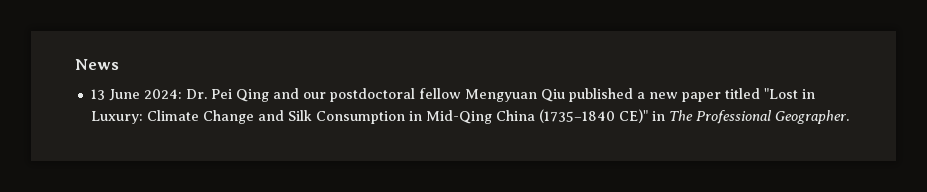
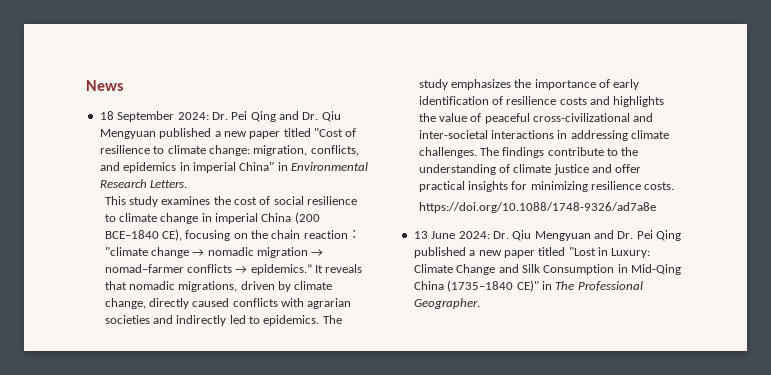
[90,88,565,102] 13 June 2024: Dr. Pei Qing and our postdoctoral fellow Mengyuan Qiu -> [99,111,341,122] [99,128,357,139] [99,145,359,156] [99,162,368,173] [99,179,188,188] [104,196,358,207] [104,212,320,224] [104,229,361,241] [104,247,324,258] [104,264,363,275] [104,281,333,292] [104,298,352,309] [104,315,342,326] [418,79,640,90] [418,96,665,107] [418,113,654,124] [418,130,670,141] [418,147,639,158] [418,164,642,175] [418,181,675,192] [418,202,656,213] [413,230,682,241] 18 September 2024: Dr. Pei Qing and Dr. Qiu Mengyuan published a new paper titled "Cost of resilience to climate change: migration, conflicts, and epidemics in imperial China" in Environmental Research Letters. // This study examines the cost of social resilience to climate change in imperial China (200 BCE–1840 CE), focusing on the chain reaction："climate change → nomadic migration → nomad–farmer conflicts → epidemics.” It reveals that nomadic migrations, driven by climate change, directly caused conflicts with agrarian societies and indirectly led to epidemics. The study emphasizes the importance of early identification of resilience costs and highlights the value of peaceful cross-civilizational and inter-societal interactions in addressing climate challenges. The findings contribute to the understanding of climate justice and offer practical insights for minimizing resilience costs. // https://doi.org/10.1088/1748-9326/ad7a8e // 13 June 2024: Dr. Qiu Mengyuan and Dr. Pei Qing

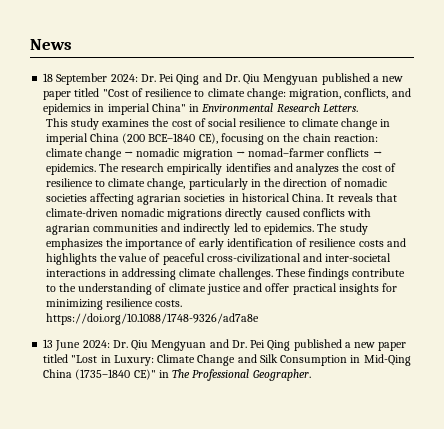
[303,230,361,239] [104,247,148,256] reaction："climate -> [333,134,378,142] [45,148,83,157] reaction: climate
[250,264,363,275] [104,281,333,292] [104,298,146,309] epidemics.” It reveals that nomadic migrations, driven by climate change, -> [45,163,396,175] [45,178,387,190] [45,193,397,205] [45,208,223,220] epidemics. The research empirically identifies and analyzes the cost of resilience to climate change, particularly in the direction of nomadic societies affecting agrarian societies in historical China. It reveals that climate-driven nomadic migrations
[104,315,150,324] societies -> [92,224,158,232] communities
[479,147,499,156] The -> [275,268,306,277] These

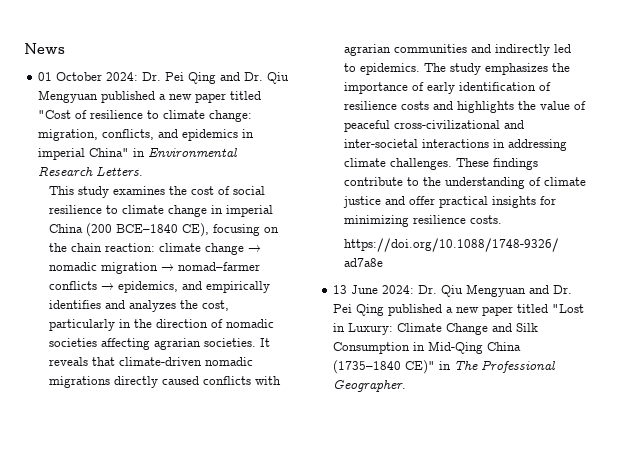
[43,73,108,85] 18 September -> [38,72,103,81] 01 October
[45,163,165,175] epidemics. The research -> [118,281,203,293] epidemics, and
[361,163,396,172] [45,178,186,190] cost of resilience to climate change, -> [202,300,230,311] cost,
[184,193,324,202] societies in historical China. -> [204,338,257,347] societies.

